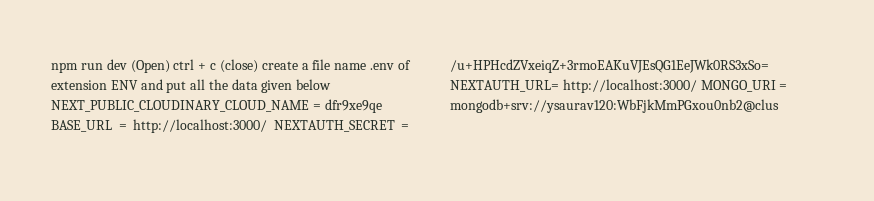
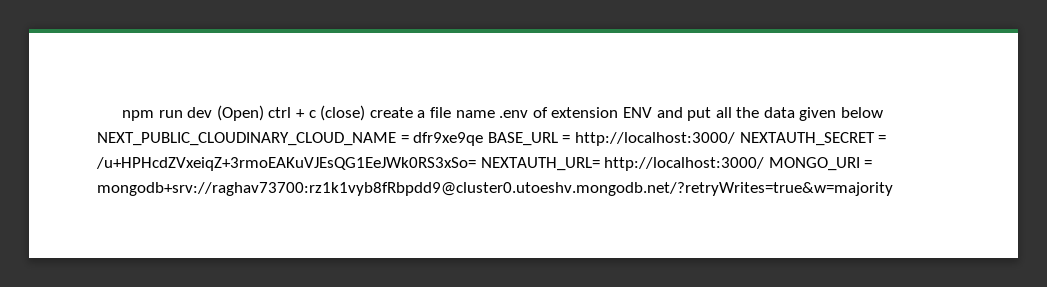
[450,99,779,113] mongodb+srv://ysaurav120:WbFjkMmPGxou0nb2@clus -> [97,182,893,196] mongodb+srv://raghav73700:rz1k1vyb8fRbpdd9@cluster0.utoeshv.mongodb.net/?retryWrites=true&w=majority

